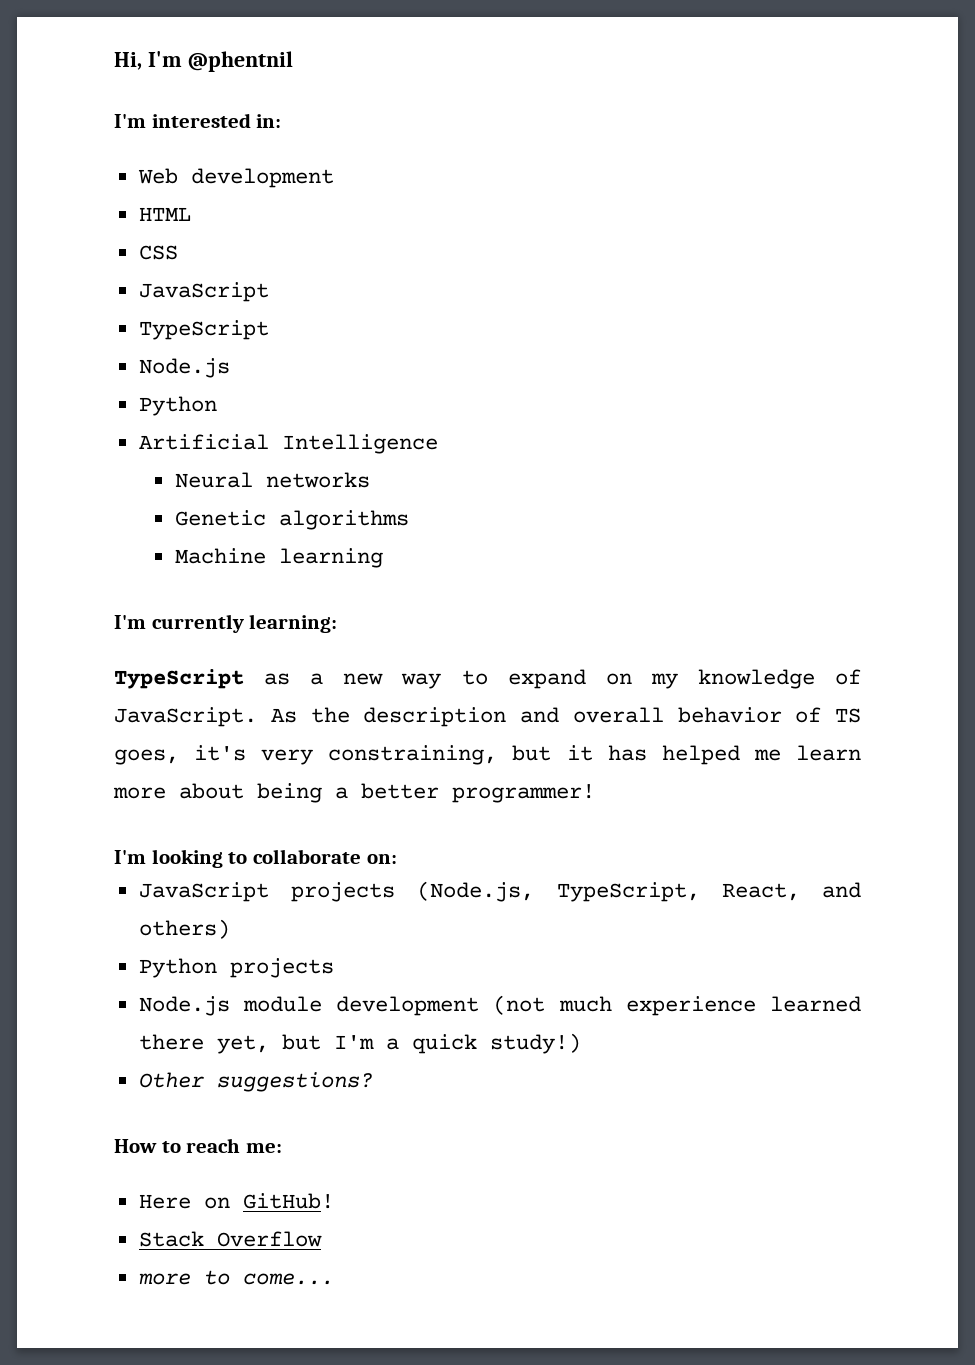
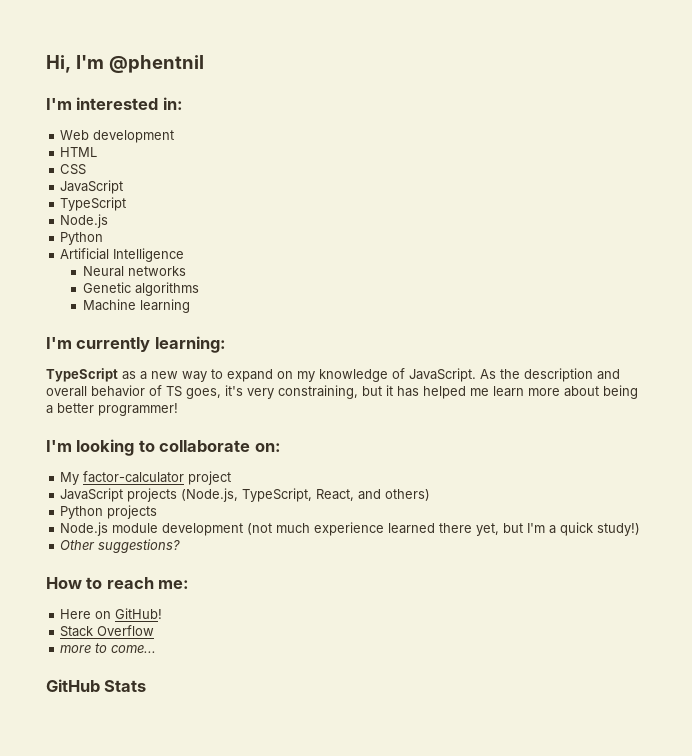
(397, 859) none -> [60,471,232,485] // My factor-calculator project
(334, 1279) none -> [46,679,147,692] // GitHub Stats

